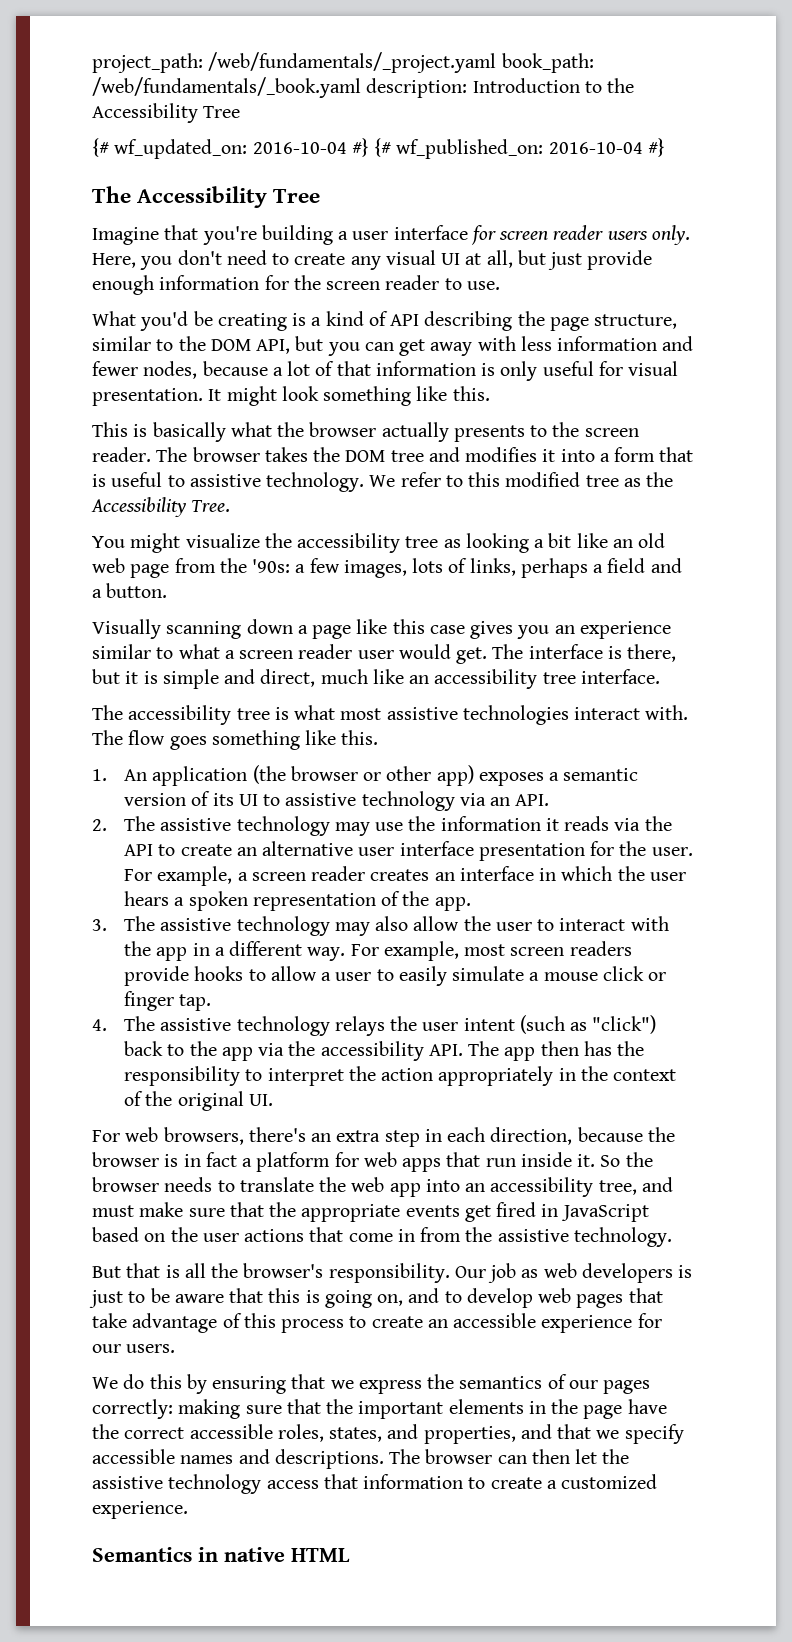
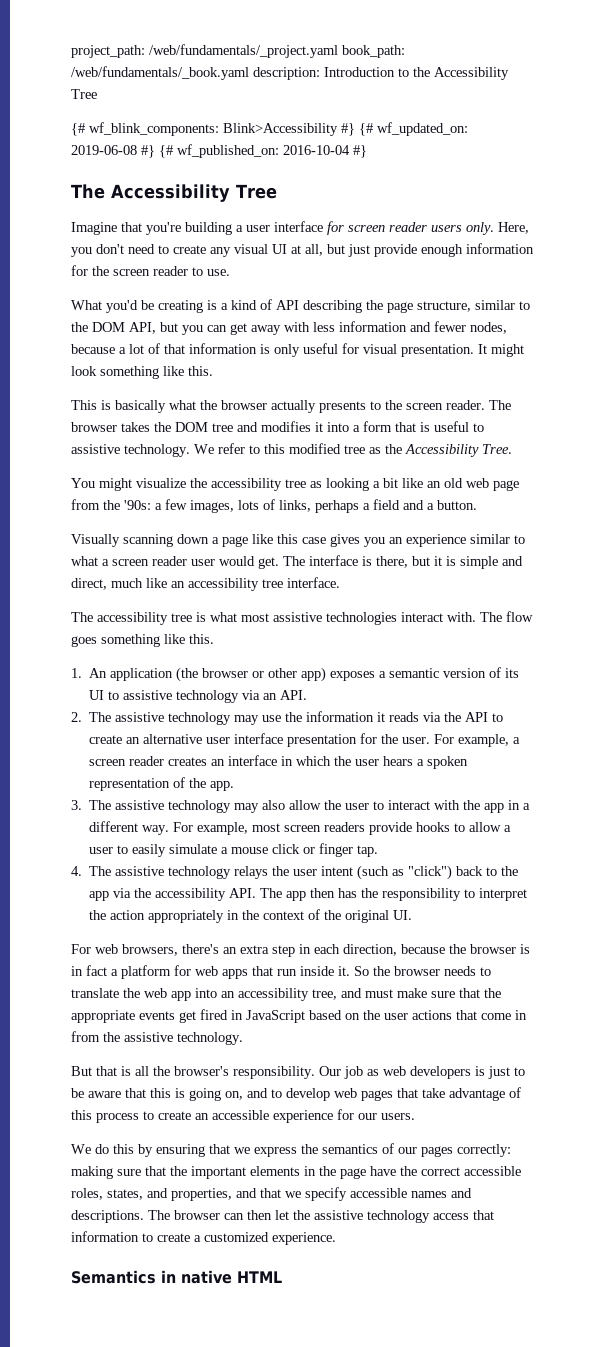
[114,139,347,159] wf_updated_on: 2016-10-04 -> [89,122,468,136] [71,145,137,155] wf_blink_components: Blink>Accessibility #} {# wf_updated_on: 2019-06-08

